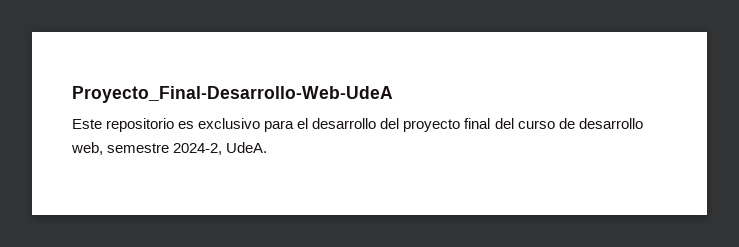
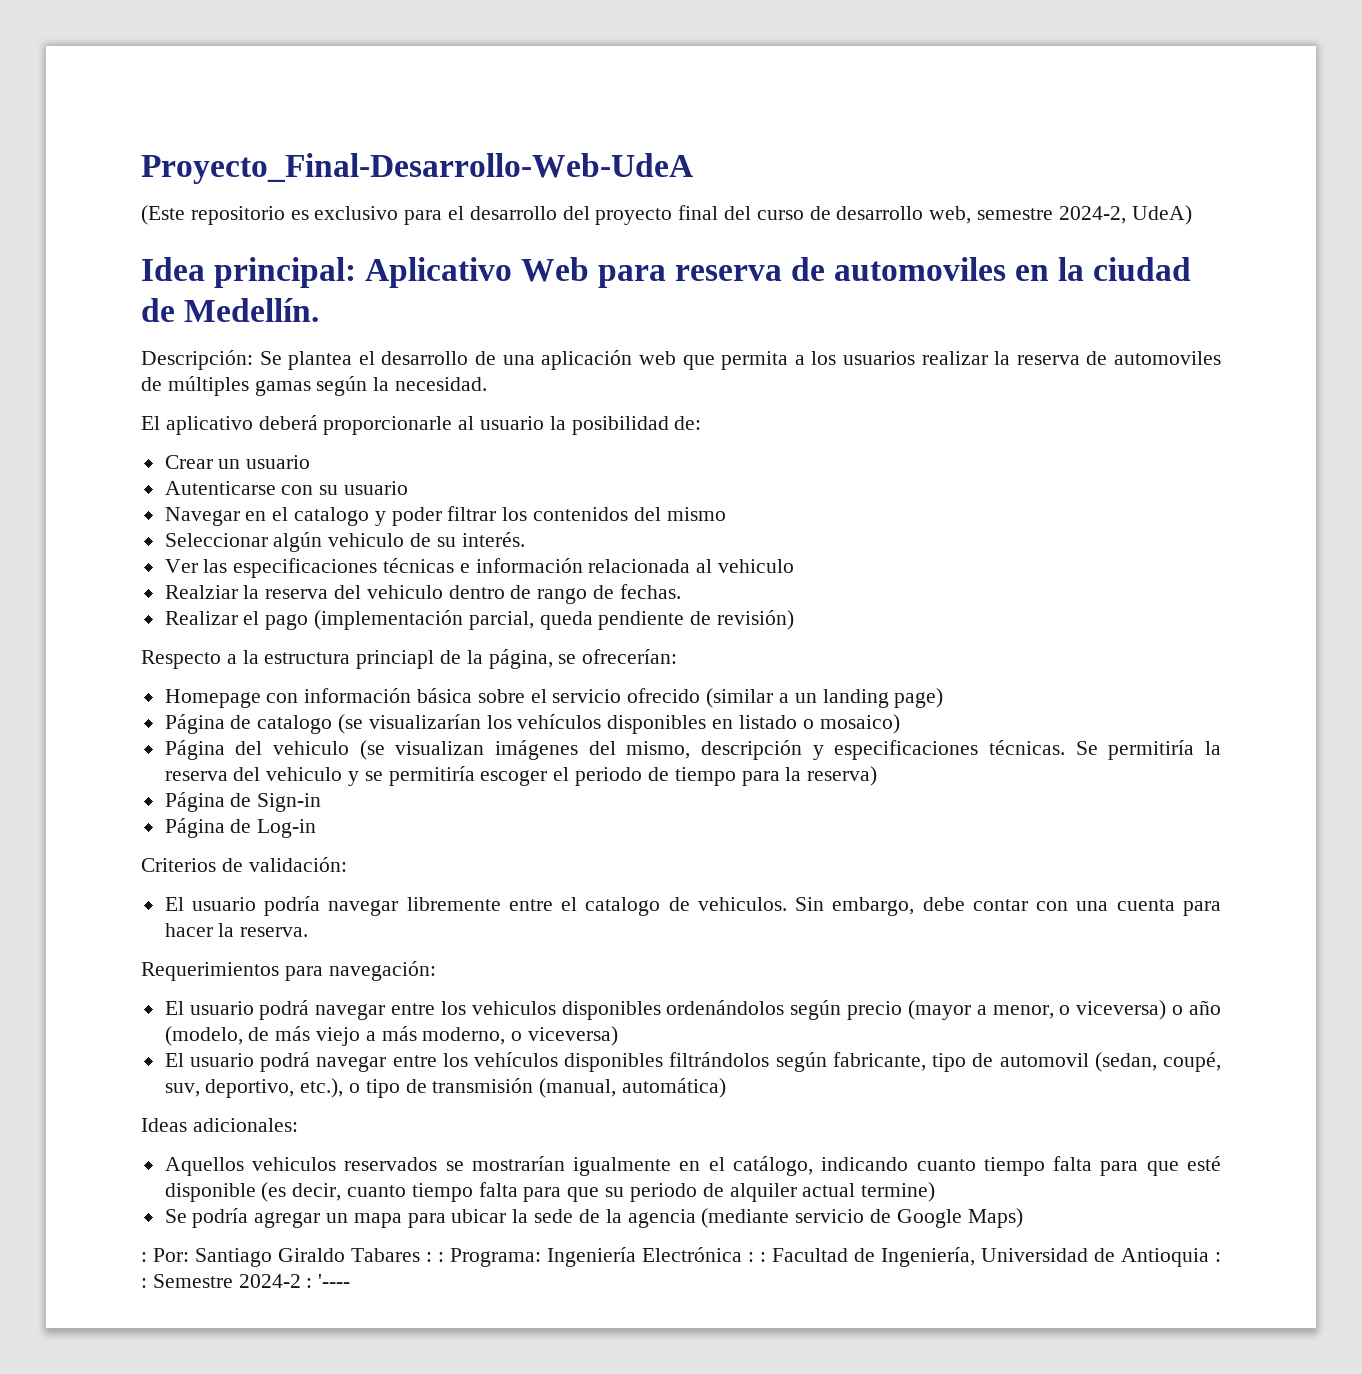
[72,119,102,129] Este -> [141,205,185,225] (Este
[226,142,268,153] UdeA. -> [1131,205,1192,225] [141,257,1192,288] [141,298,320,322] [141,350,1221,370] [141,376,488,396] [141,415,702,435] [164,455,311,469] [164,481,409,495] [164,506,726,526] [164,532,525,552] [164,558,795,578] [164,584,681,604] [164,610,795,630] [141,649,678,669] [164,688,944,708] [164,714,900,734] [164,740,1221,760] [164,766,878,786] [164,792,322,812] [164,818,317,838] [141,857,347,872] [164,896,1221,916] [164,923,309,937] [141,961,436,981] [164,1000,1221,1020] [164,1026,619,1046] [164,1052,1221,1072] [164,1078,727,1098] [141,1118,298,1132] [164,1156,1221,1176] [164,1182,936,1202] [164,1208,1023,1228] [141,1247,1221,1267] [141,1274,351,1288] UdeA) // Idea principal: Aplicativo Web para reserva de automoviles en la ciudad de Medellín. // Descripción: Se plantea el desarrollo de una aplicación web que permita a los usuarios realizar la reserva de automoviles de múltiples gamas según la necesidad. // El aplicativo deberá proporcionarle al usuario la posibilidad de: // Crear un usuario // Autenticarse con su usuario // Navegar en el catalogo y poder filtrar los contenidos del mismo // Seleccionar algún vehiculo de su interés. // Ver las especificaciones técnicas e información relacionada al vehiculo // Realziar la reserva del vehiculo dentro de rango de fechas. // Realizar el pago (implementación parcial, queda pendiente de revisión) // Respecto a la estructura princiapl de la página, se ofrecerían: // Homepage con información básica sobre el servicio ofrecido (similar a un landing page) // Página de catalogo (se visualizarían los vehículos disponibles en listado o mosaico) // Página del vehiculo (se visualizan imágenes del mismo, descripción y especificaciones técnicas. Se permitiría la reserva del vehiculo y se permitiría escoger el periodo de tiempo para la reserva) // Página de Sign-in // Página de Log-in // Criterios de validación: // El usuario podría navegar libremente entre el catalogo de vehiculos. Sin embargo, debe contar con una cuenta para hacer la reserva. // Requerimientos para navegación: // El usuario podrá navegar entre los vehiculos disponibles ordenándolos según precio (mayor a menor, o viceversa) o año (modelo, de más viejo a más moderno, o viceversa) // El usuario podrá navegar entre los vehículos disponibles filtrándolos según fabricante, tipo de automovil (sedan, coupé, suv, deportivo, etc.), o tipo de transmisión (manual, automática) // Ideas adicionales: // Aquellos vehiculos reservados se mostrarían igualmente en el catálogo, indicando cuanto tiempo falta para que esté disponible (es decir, cuanto tiempo falta para que su periodo de alquiler actual termine) // Se podría agregar un mapa para ubicar la sede de la agencia (mediante servicio de Google Maps) // : Por: Santiago Giraldo Tabares : : Programa: Ingeniería Electrónica : : Facultad de Ingeniería, Universidad de Antioquia : : Semestre 2024-2 : '----

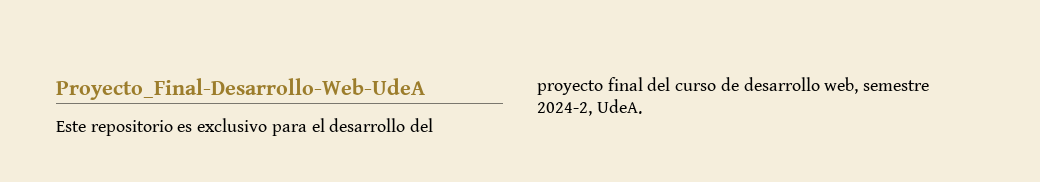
[141,205,185,225] (Este -> [56,121,86,132] Este
[1131,205,1192,225] [141,257,1192,288] [141,298,320,322] [141,350,1221,370] [141,376,488,396] [141,415,702,435] [164,455,311,469] [164,481,409,495] [164,506,726,526] [164,532,525,552] [164,558,795,578] [164,584,681,604] [164,610,795,630] [141,649,678,669] [164,688,944,708] [164,714,900,734] [164,740,1221,760] [164,766,878,786] [164,792,322,812] [164,818,317,838] [141,857,347,872] [164,896,1221,916] [164,923,309,937] [141,961,436,981] [164,1000,1221,1020] [164,1026,619,1046] [164,1052,1221,1072] [164,1078,727,1098] [141,1118,298,1132] [164,1156,1221,1176] [164,1182,936,1202] [164,1208,1023,1228] [141,1247,1221,1267] [141,1274,351,1288] UdeA) // Idea principal: Aplicativo Web para reserva de automoviles en la ciudad de Medellín. // Descripción: Se plantea el desarrollo de una aplicación web que permita a los usuarios realizar la reserva de automoviles de múltiples gamas según la necesidad. // El aplicativo deberá proporcionarle al usuario la posibilidad de: // Crear un usuario // Autenticarse con su usuario // Navegar en el catalogo y poder filtrar los contenidos del mismo // Seleccionar algún vehiculo de su interés. // Ver las especificaciones técnicas e información relacionada al vehiculo // Realziar la reserva del vehiculo dentro de rango de fechas. // Realizar el pago (implementación parcial, queda pendiente de revisión) // Respecto a la estructura princiapl de la página, se ofrecerían: // Homepage con información básica sobre el servicio ofrecido (similar a un landing page) // Página de catalogo (se visualizarían los vehículos disponibles en listado o mosaico) // Página del vehiculo (se visualizan imágenes del mismo, descripción y especificaciones técnicas. Se permitiría la reserva del vehiculo y se permitiría escoger el periodo de tiempo para la reserva) // Página de Sign-in // Página de Log-in // Criterios de validación: // El usuario podría navegar libremente entre el catalogo de vehiculos. Sin embargo, debe contar con una cuenta para hacer la reserva. // Requerimientos para navegación: // El usuario podrá navegar entre los vehiculos disponibles ordenándolos según precio (mayor a menor, o viceversa) o año (modelo, de más viejo a más moderno, o viceversa) // El usuario podrá navegar entre los vehículos disponibles filtrándolos según fabricante, tipo de automovil (sedan, coupé, suv, deportivo, etc.), o tipo de transmisión (manual, automática) // Ideas adicionales: // Aquellos vehiculos reservados se mostrarían igualmente en el catálogo, indicando cuanto tiempo falta para que esté disponible (es decir, cuanto tiempo falta para que su periodo de alquiler actual termine) // Se podría agregar un mapa para ubicar la sede de la agencia (mediante servicio de Google Maps) // : Por: Santiago Giraldo Tabares : : Programa: Ingeniería Electrónica : : Facultad de Ingeniería, Universidad de Antioquia : : Semestre 2024-2 : '---- -> [596,99,642,114] UdeA.

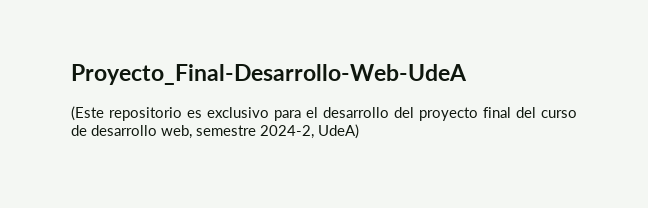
[56,121,86,132] Este -> [71,106,104,121] (Este
[596,99,642,114] UdeA. -> [318,124,359,139] UdeA)

